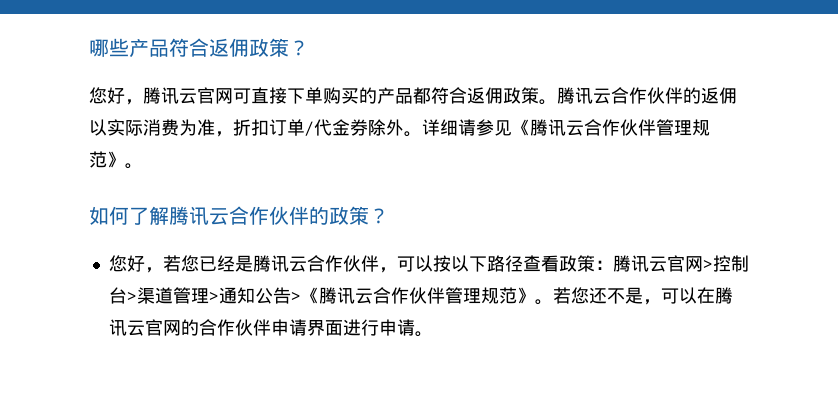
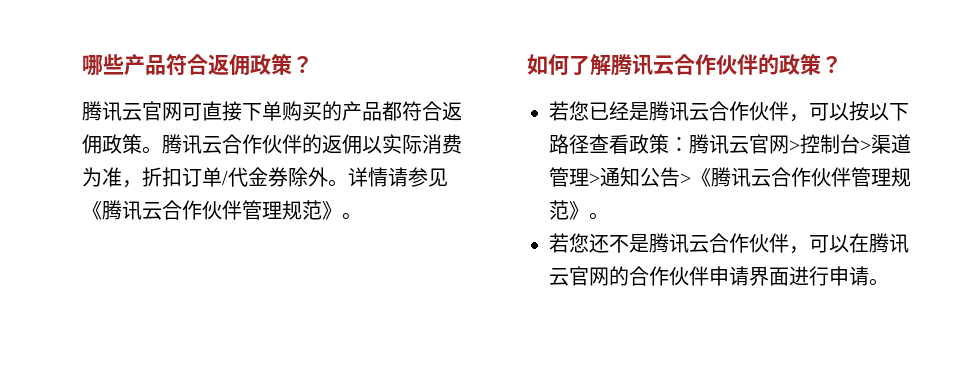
[89,87,143,105] 您好， -> (313, 64) none
[440,119,458,136] 细 -> [368,167,388,187] 情
[108,255,163,273] 您好， -> (842, 64) none
(553, 302) none -> (609, 216) //
(643, 295) none -> [649,233,789,253] 腾讯云合作伙伴

